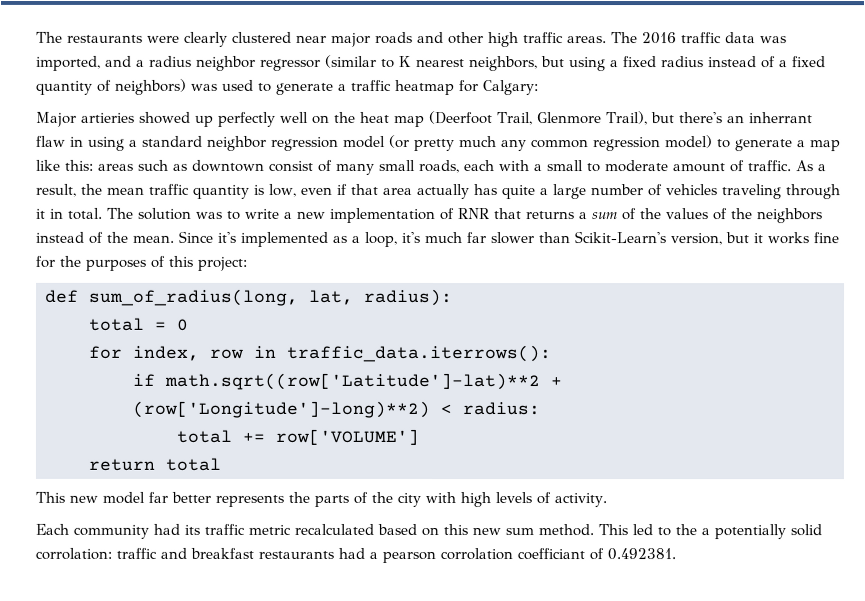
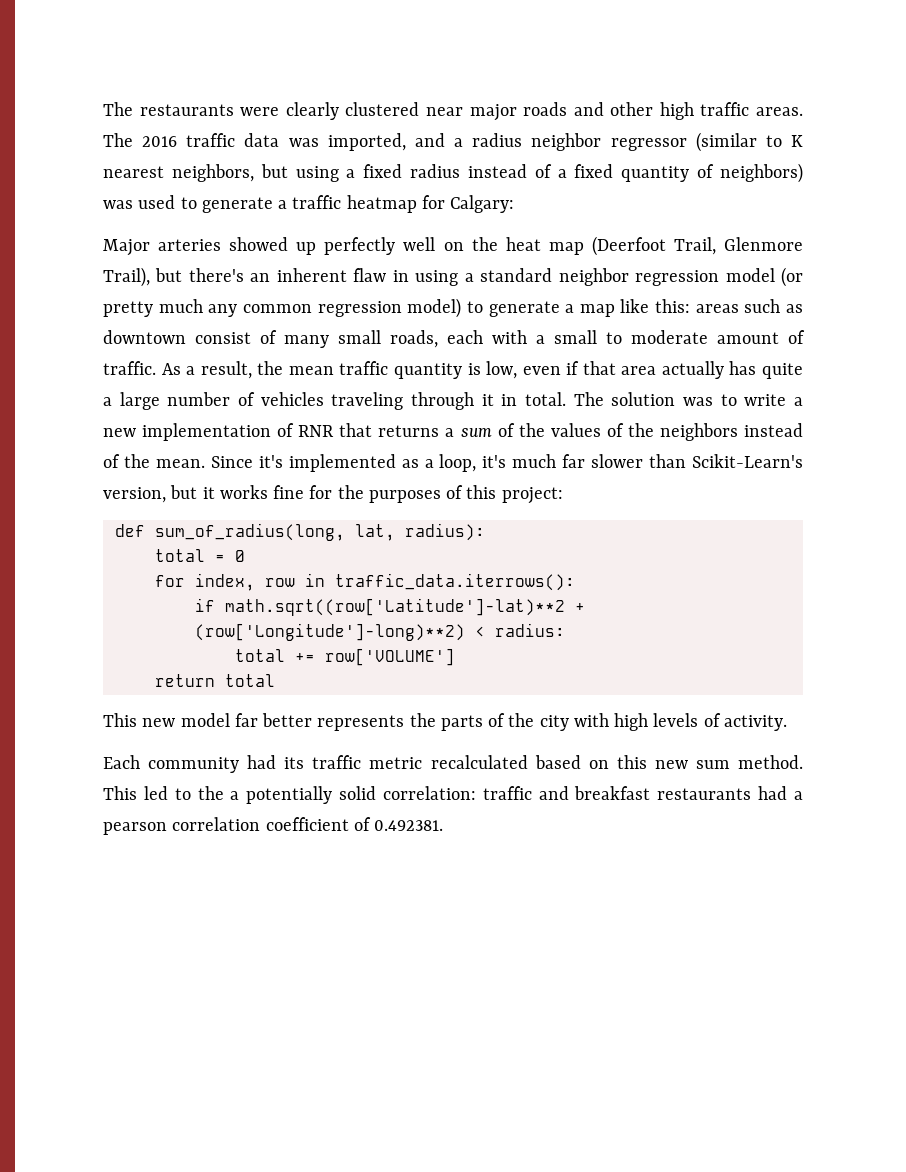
[81,112,135,123] artieries -> [158,239,222,251] arteries
[748,112,813,124] inherrant -> [276,268,347,282] inherent
[35,547,112,560] corrolation: -> [382,786,476,800] correlation:
[440,548,585,561] corrolation coefficiant -> [172,817,349,831] correlation coefficient

